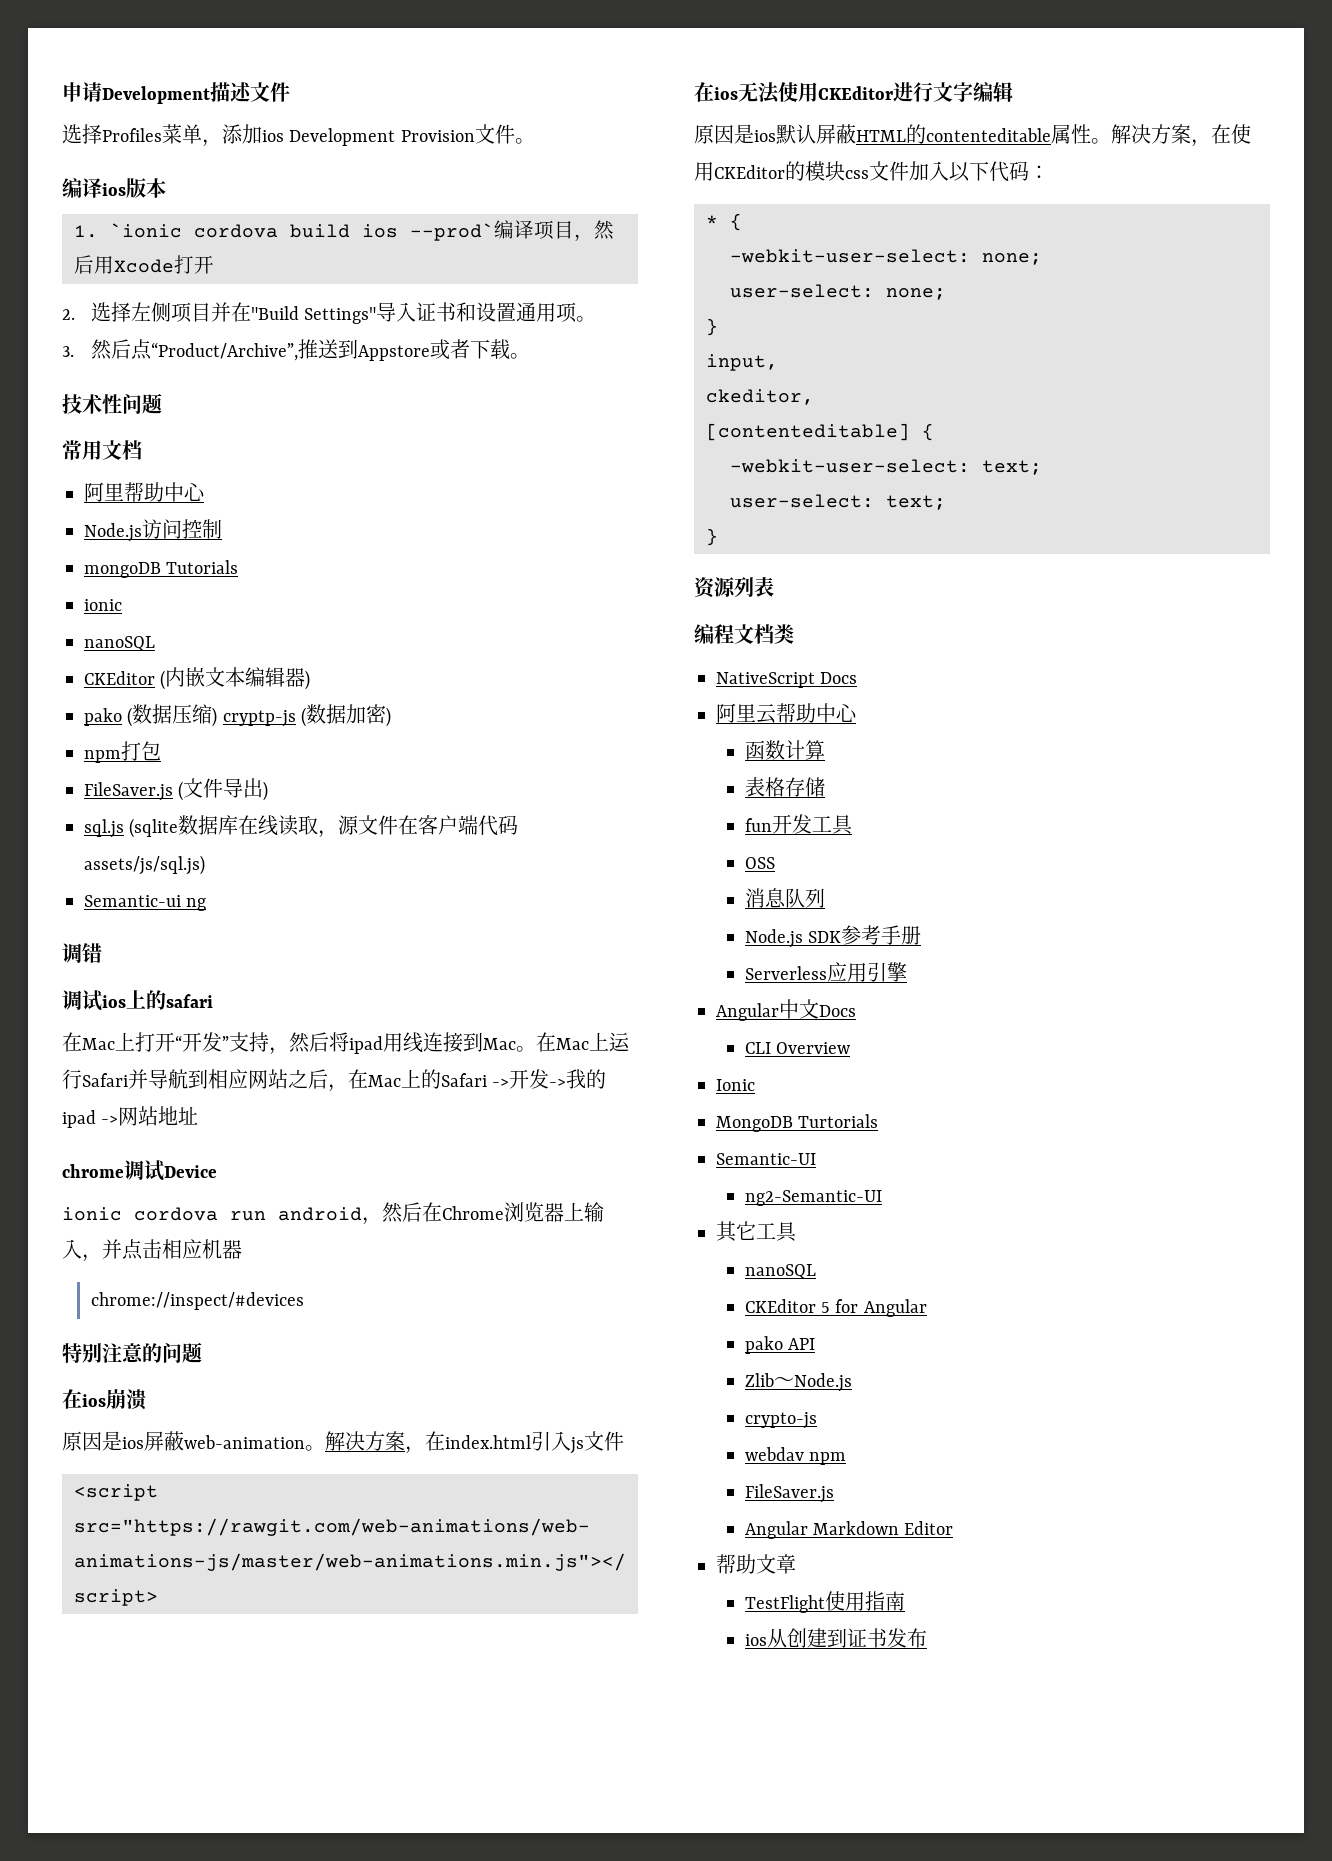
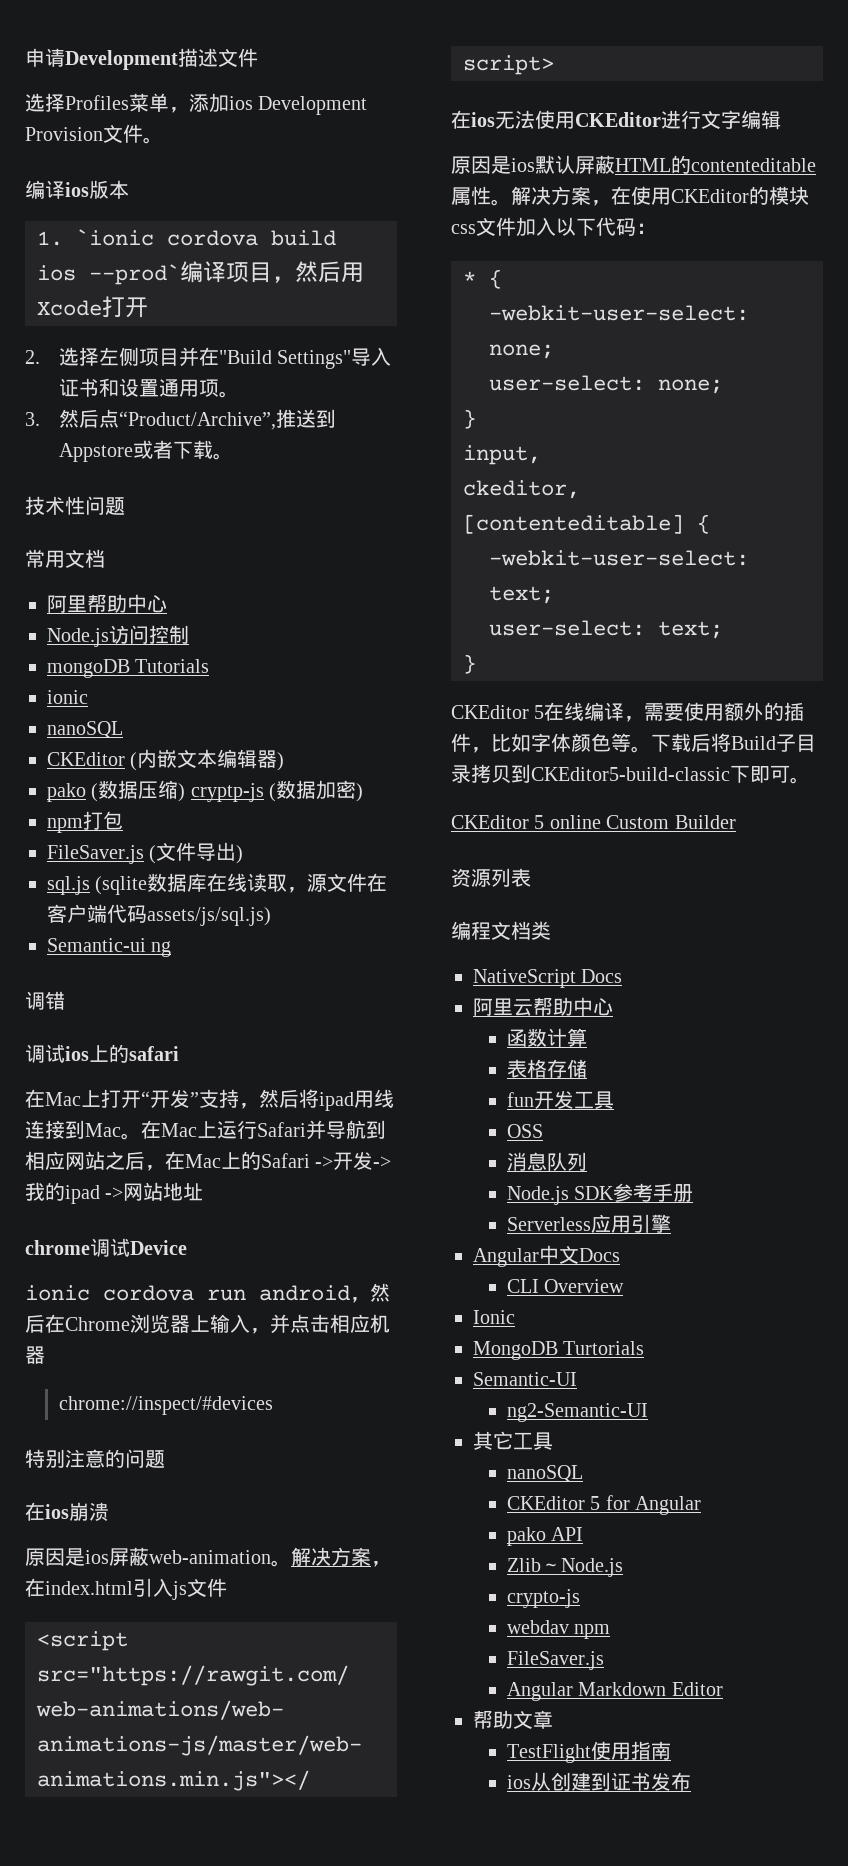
(718, 537) none -> [451,702,805,722] [451,733,816,753] [451,764,810,784] [451,815,736,829] // CKEditor 5在线编译，需要使用额外的插件，比如字体颜色等。下载后将Build子目录拷贝到CKEditor5-build-classic下即可。 // CKEditor 5 online Custom Builder

